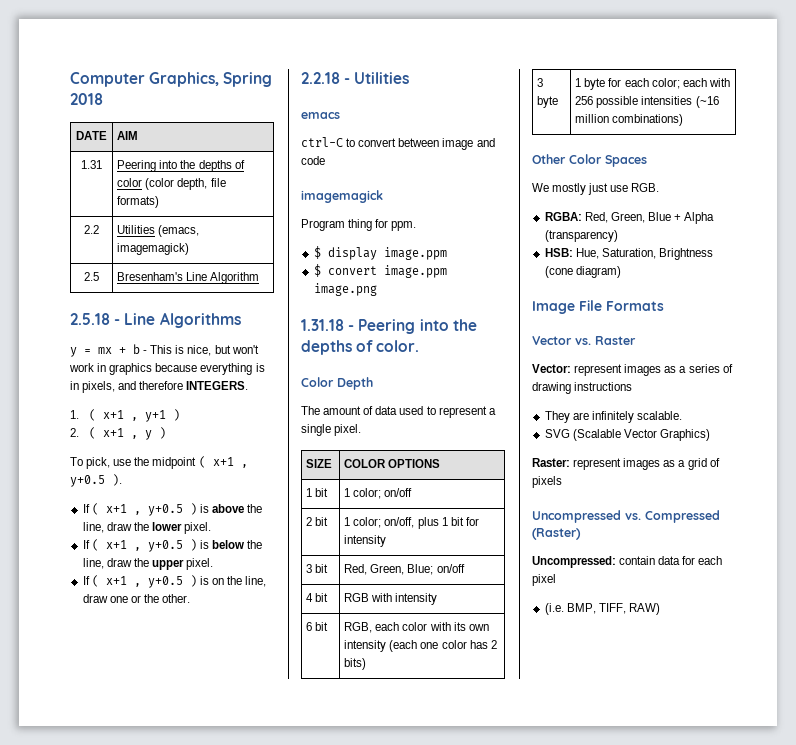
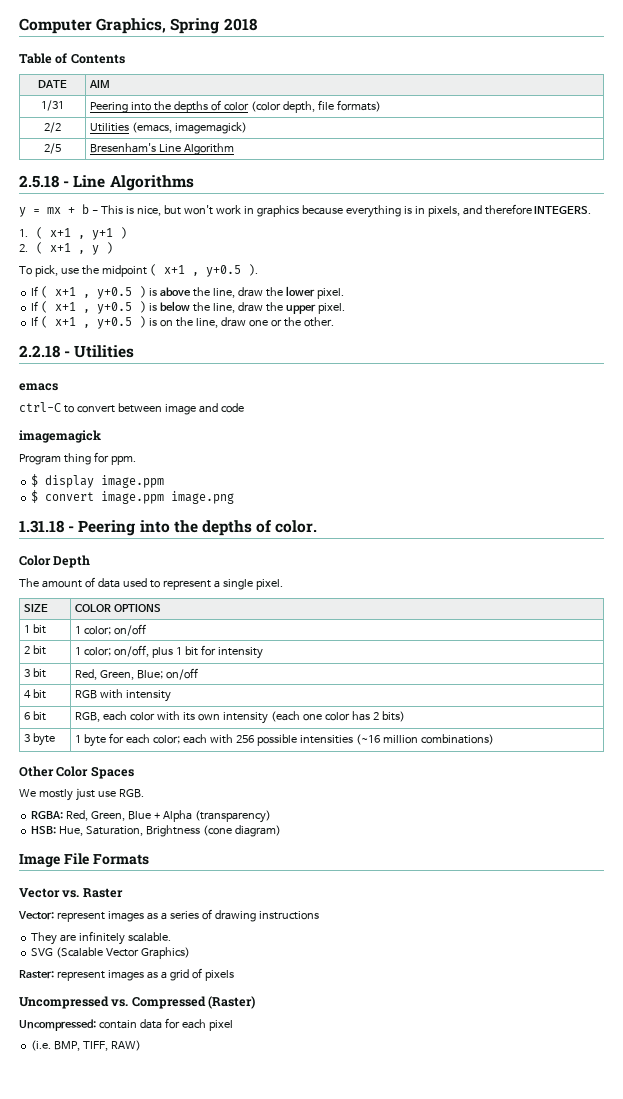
(103, 99) none -> [19,53,125,64] // Table of Contents
[81,160,102,169] 1.31 -> [41,100,64,111] 1/31
[84,225,99,234] 2.2 -> [44,122,61,133] 2/2
[84,272,99,281] 2.5 -> [44,143,61,154] 2/5

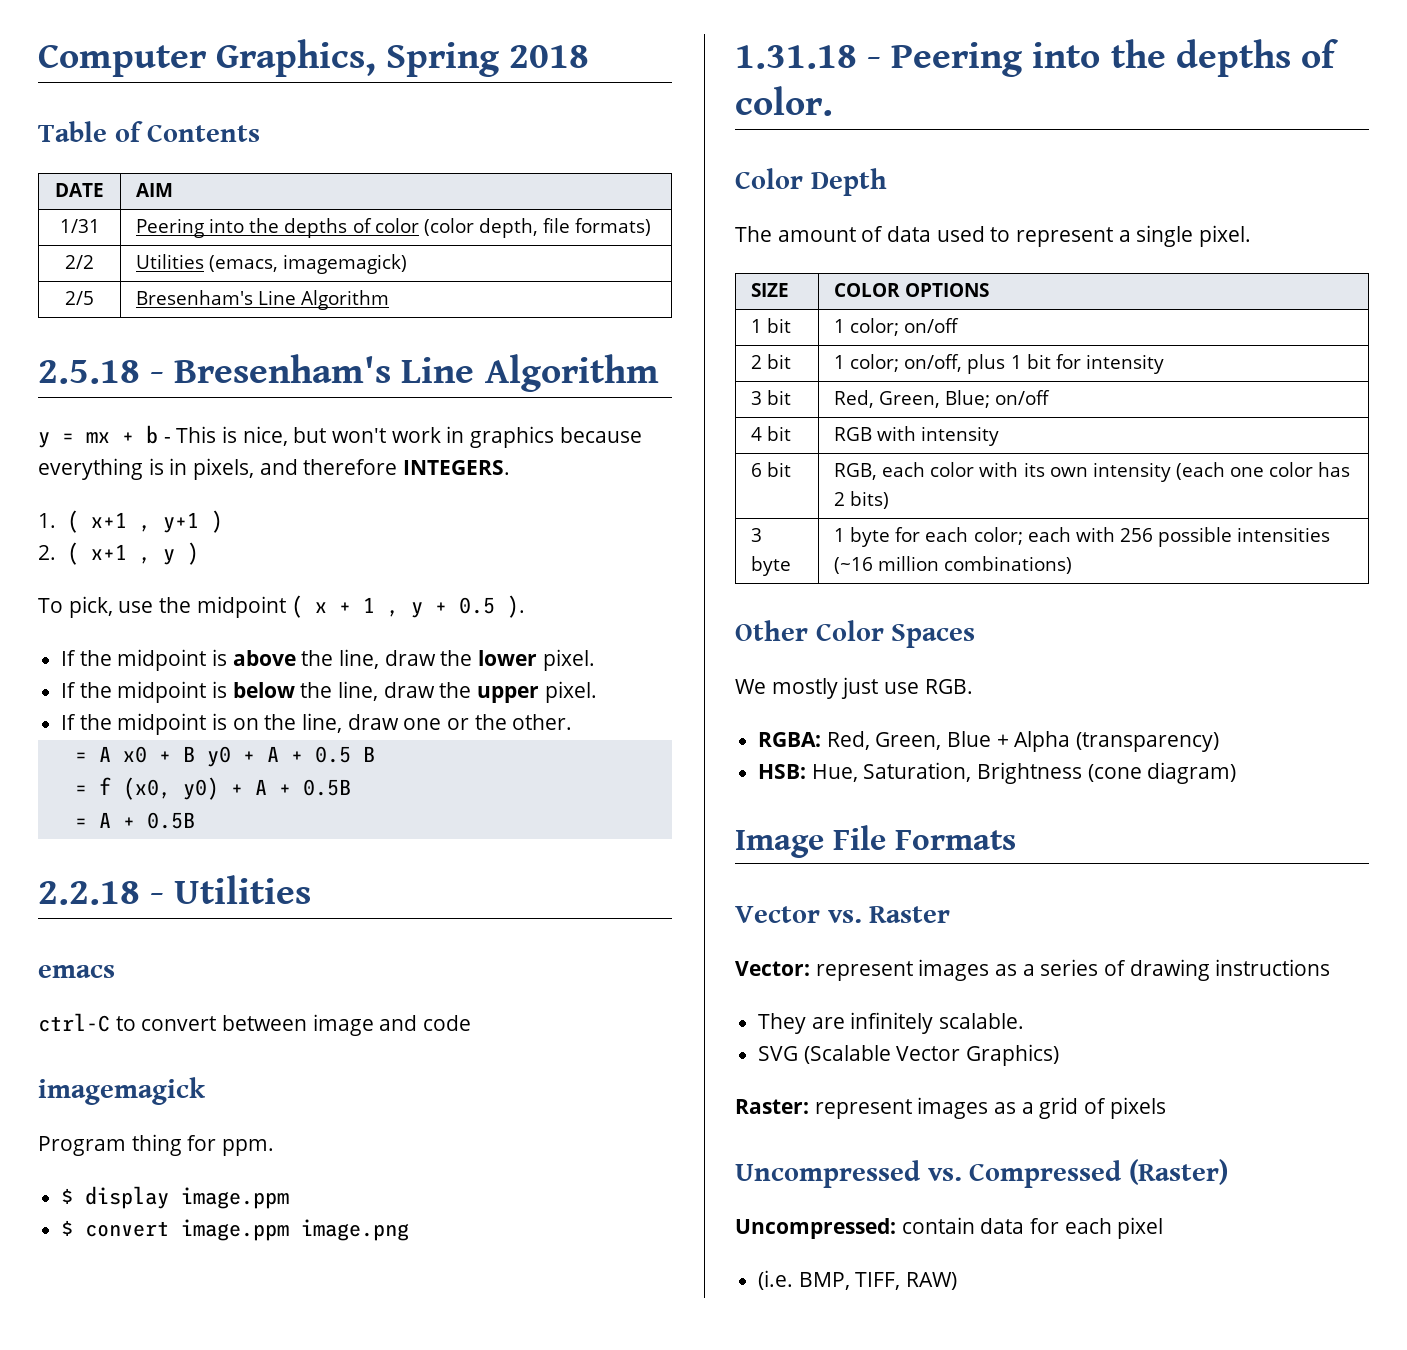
[73,175,194,191] Line Algorithms -> [174,354,659,392] Bresenham's Line Algorithm
[163,264,258,277] [31,286,147,299] x+1 , y+0.5 ). // If ( x+1 , y+0.5 ) -> [315,595,526,618] [61,649,207,671] x + 1 , y + 0.5 ). // If the midpoint
[41,301,147,314] ( x+1 , y+0.5 ) -> [79,681,207,703] the midpoint
[41,316,147,329] ( x+1 , y+0.5 ) -> [79,713,207,735] the midpoint
(334, 322) none -> [74,746,375,767] [74,777,351,800] [74,812,195,829] // = A x0 + B y0 + A + 0.5 B // = f (x0, y0) + A + 0.5B // = A + 0.5B

